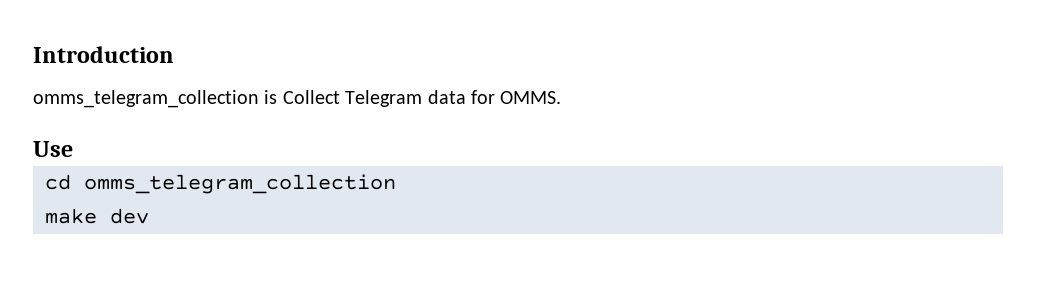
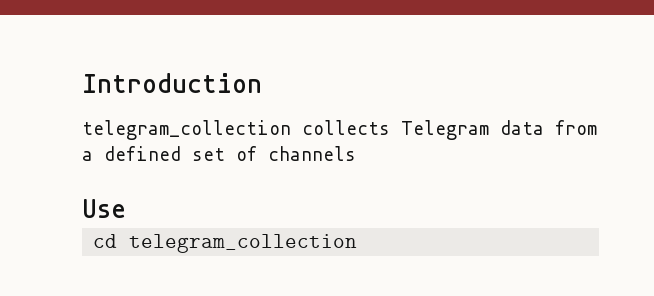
[33,90,562,108] omms_telegram_collection is Collect Telegram data for OMMS. -> [82,120,597,140] [82,146,356,161] telegram_collection collects Telegram data from a defined set of channels
[84,174,396,194] [45,208,149,224] omms_telegram_collection // make dev -> [129,234,358,253] telegram_collection

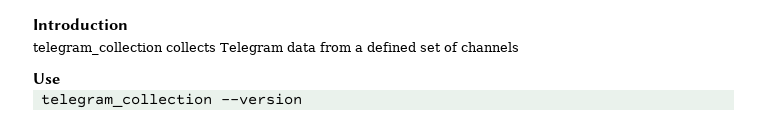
[93,234,358,253] cd telegram_collection -> [40,93,302,108] telegram_collection --version

